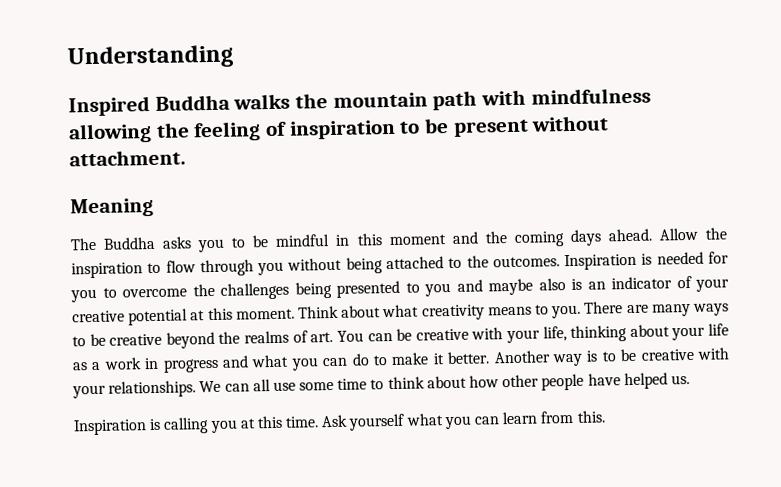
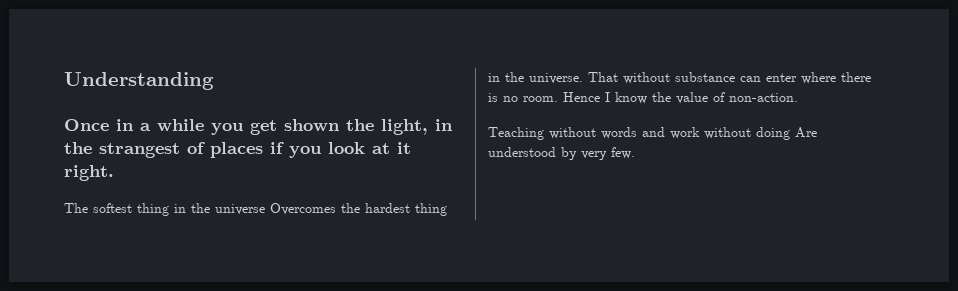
[68,87,651,117] [68,115,610,144] [69,149,186,167] [70,197,154,218] [70,227,727,253] [71,251,730,279] [70,275,729,303] [72,301,729,326] [72,323,729,349] [72,347,729,373] [72,372,690,399] [73,410,606,436] Inspired Buddha walks the mountain path with mindfulness allowing the feeling of inspiration to be present without attachment. // Meaning // The Buddha asks you to be mindful in this moment and the coming days ahead. Allow the inspiration to flow through you without being attached to the outcomes. Inspiration is needed for you to overcome the challenges being presented to you and maybe also is an indicator of your creative potential at this moment. Think about what creativity means to you. There are many ways to be creative beyond the realms of art. You can be creative with your life, thinking about your life as a work in progress and what you can do to make it better. Another way is to be creative with your relationships. We can all use some time to think about how other people have helped us. // Inspiration is calling you at this time. Ask yourself what you can learn from this. -> [64,119,453,135] [64,142,411,158] [64,165,114,181] [64,203,447,216] [488,72,871,84] [488,92,798,104] [488,127,817,140] [488,147,635,160] Once in a while you get shown the light, in the strangest of places if you look at it right. // The softest thing in the universe Overcomes the hardest thing in the universe. That without substance can enter where there is no room. Hence I know the value of non-action. // Teaching without words and work without doing Are understood by very few.

